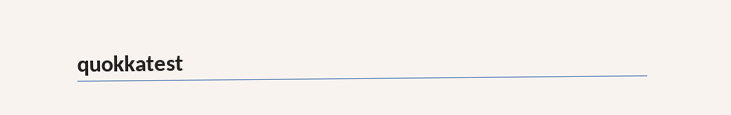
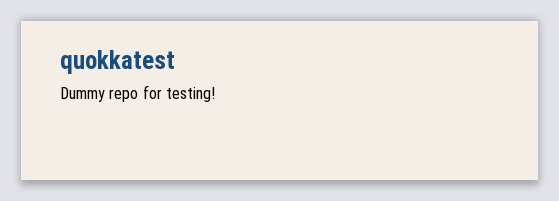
(184, 65) none -> [60,85,215,102] // Dummy repo for testing!

